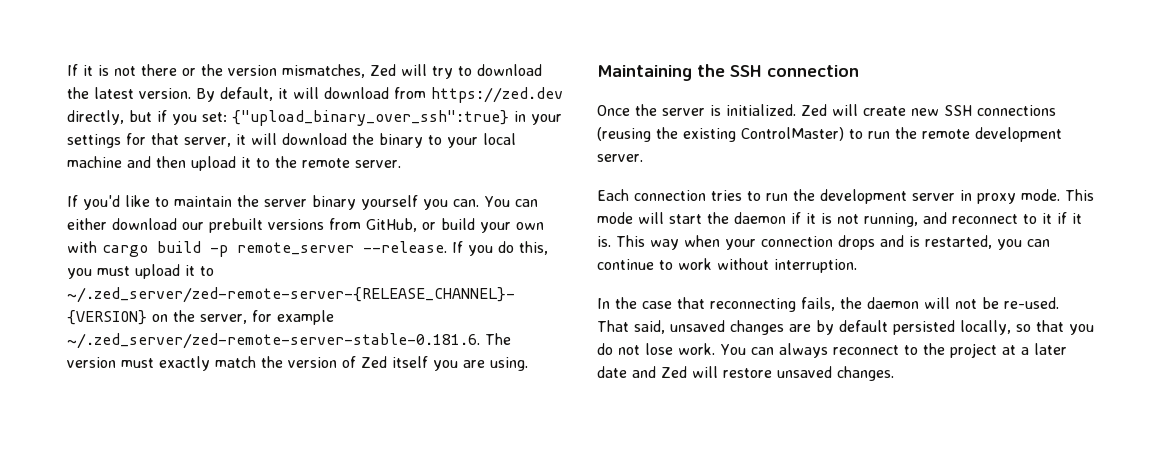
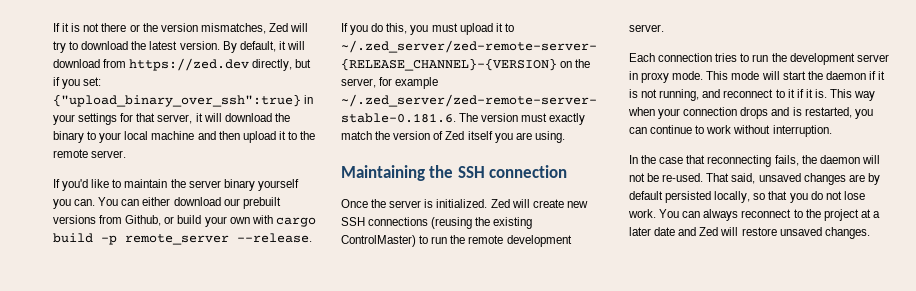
[366,218,417,232] GitHub, -> [125,215,162,226] Github,

